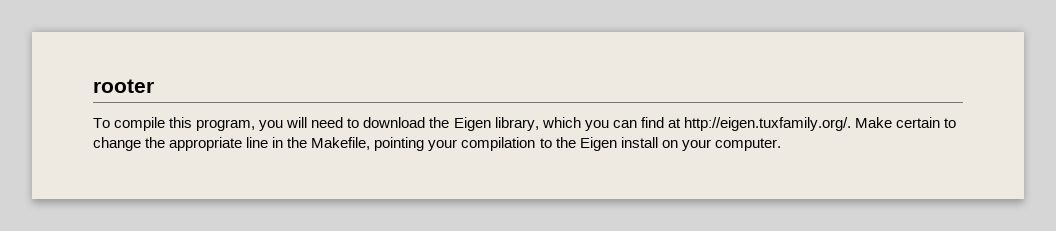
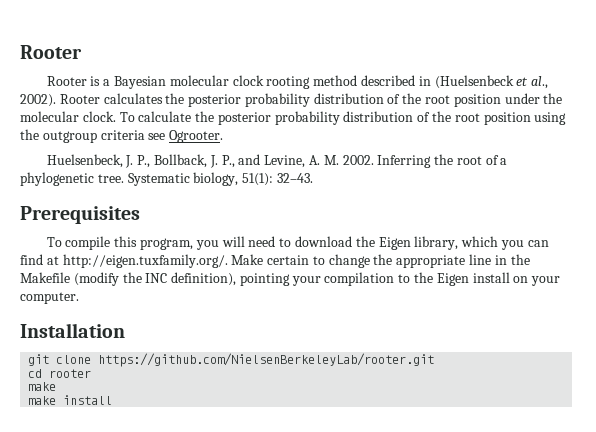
[93,79,154,93] rooter -> [20,45,82,59] [46,75,549,89] [20,93,563,107] [20,111,567,125] [20,129,224,143] [46,154,508,168] [20,172,313,186] [20,206,140,224] Rooter // Rooter is a Bayesian molecular clock rooting method described in (Huelsenbeck et al., 2002). Rooter calculates the posterior probability distribution of the root position under the molecular clock. To calculate the posterior probability distribution of the root position using the outgroup criteria see Ogrooter. // Huelsenbeck, J. P., Bollback, J. P., and Levine, A. M. 2002. Inferring the root of a phylogenetic tree. Systematic biology, 51(1): 32–43. // Prerequisites
[311,137,371,150] Makefile, -> [20,272,237,286] Makefile (modify the INC definition),
(781, 144) none -> [20,323,125,338] [28,353,435,367] [28,369,92,378] [28,382,57,391] [28,395,113,405] // Installation // git clone https://github.com/NielsenBerkeleyLab/rooter.git // cd rooter // make // make install

